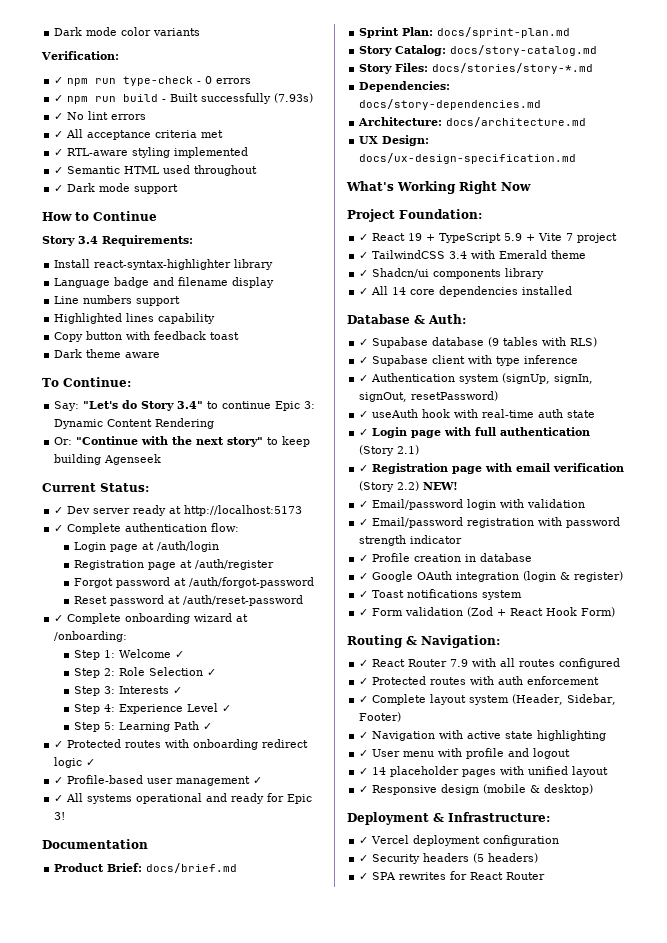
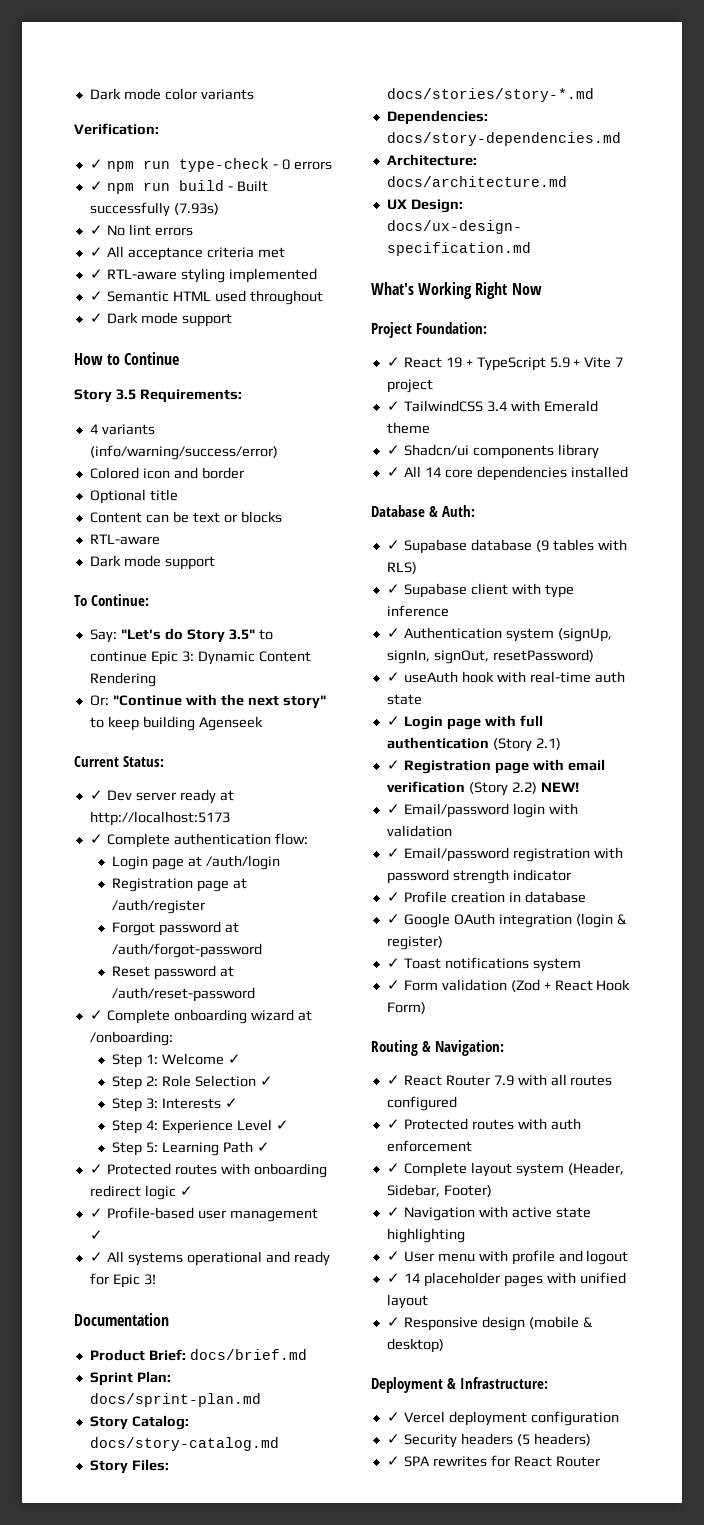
[78,236,98,244] 3.4 -> [115,389,136,400] 3.5
[54,259,274,270] [54,277,275,288] [54,295,181,306] [54,313,216,324] [54,331,240,342] [54,349,161,358] Install react-syntax-highlighter library // Language badge and filename display // Line numbers support // Highlighted lines capability // Copy button with feedback toast // Dark theme aware -> [89,424,155,435] [89,445,278,460] [89,467,244,479] [89,489,178,504] [89,511,282,523] [89,534,160,545] [89,555,215,570] 4 variants (info/warning/success/error) // Colored icon and border // Optional title // Content can be text or blocks // RTL-aware // Dark mode support
[177,401,204,409] 3.4" -> [228,629,255,640] 3.5"

